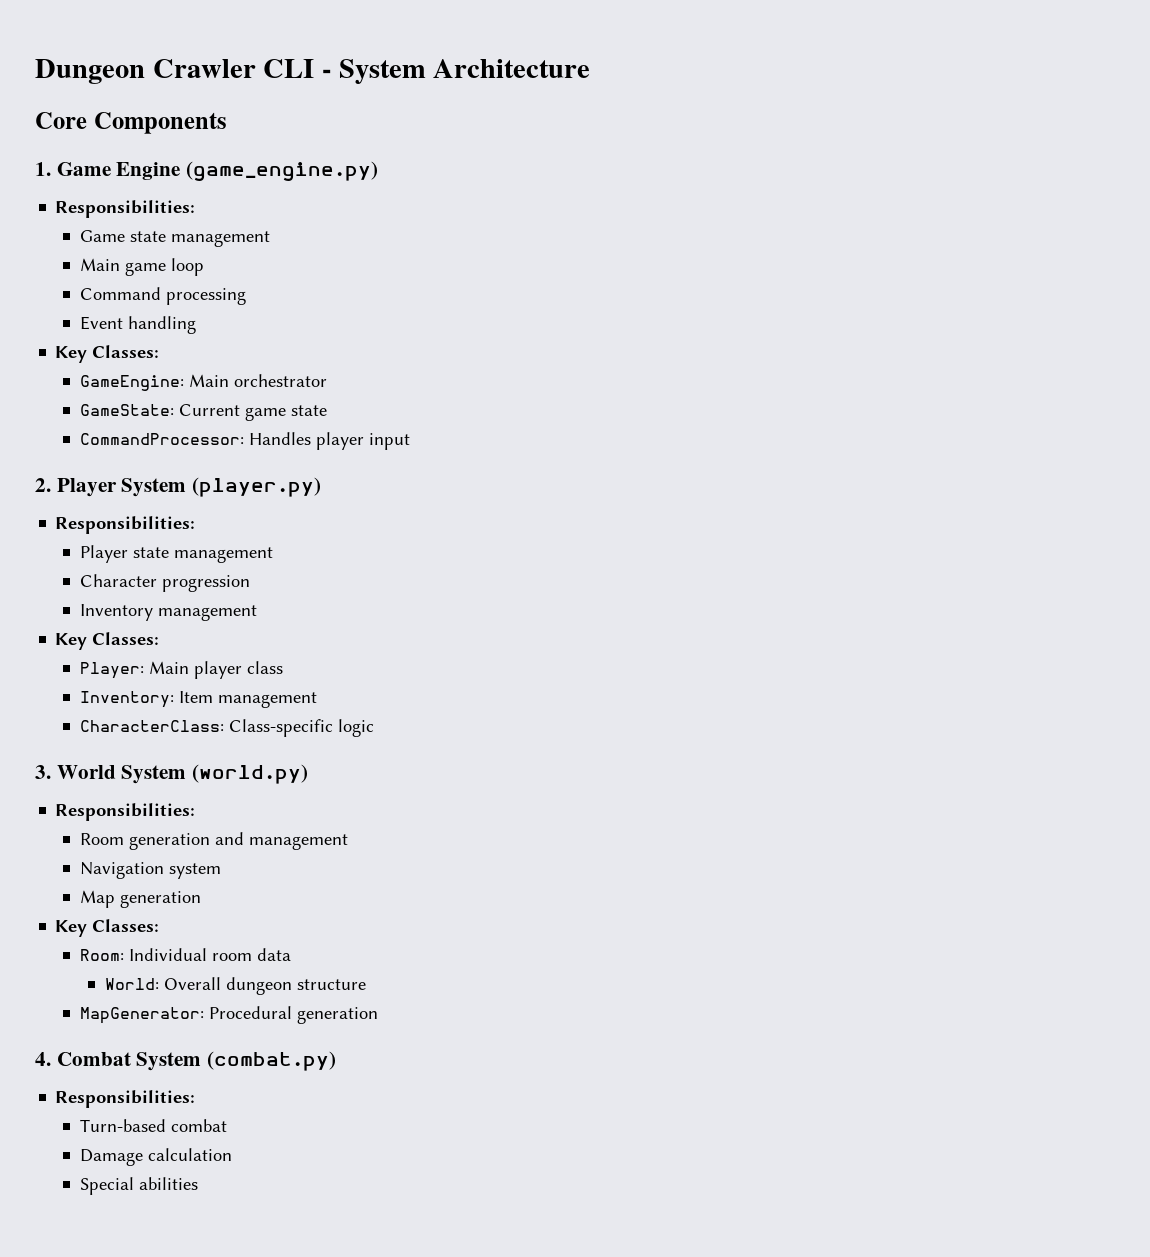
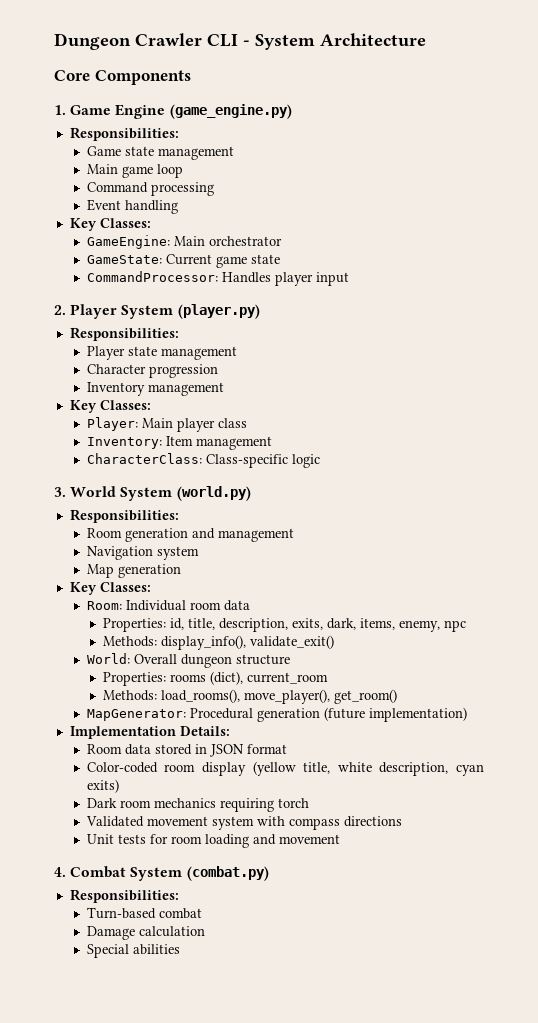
[104,977,366,995] [80,1006,379,1024] World: Overall dungeon structure // MapGenerator: Procedural generation -> [103,618,467,632] [103,635,335,650] [86,653,290,668] [103,671,329,686] [103,689,398,704] [86,707,467,722] [69,726,230,739] [86,744,287,757] [86,761,484,776] [86,779,119,793] [86,798,309,812] [85,816,402,830] [86,834,340,848] Properties: id, title, description, exits, dark, items, enemy, npc // Methods: display_info(), validate_exit() // World: Overall dungeon structure // Properties: rooms (dict), current_room // Methods: load_rooms(), move_player(), get_room() // MapGenerator: Procedural generation (future implementation) // Implementation Details: // Room data stored in JSON format // Color-coded room display (yellow title, white description, cyan exits) // Dark room mechanics requiring torch // Validated movement system with compass directions // Unit tests for room loading and movement

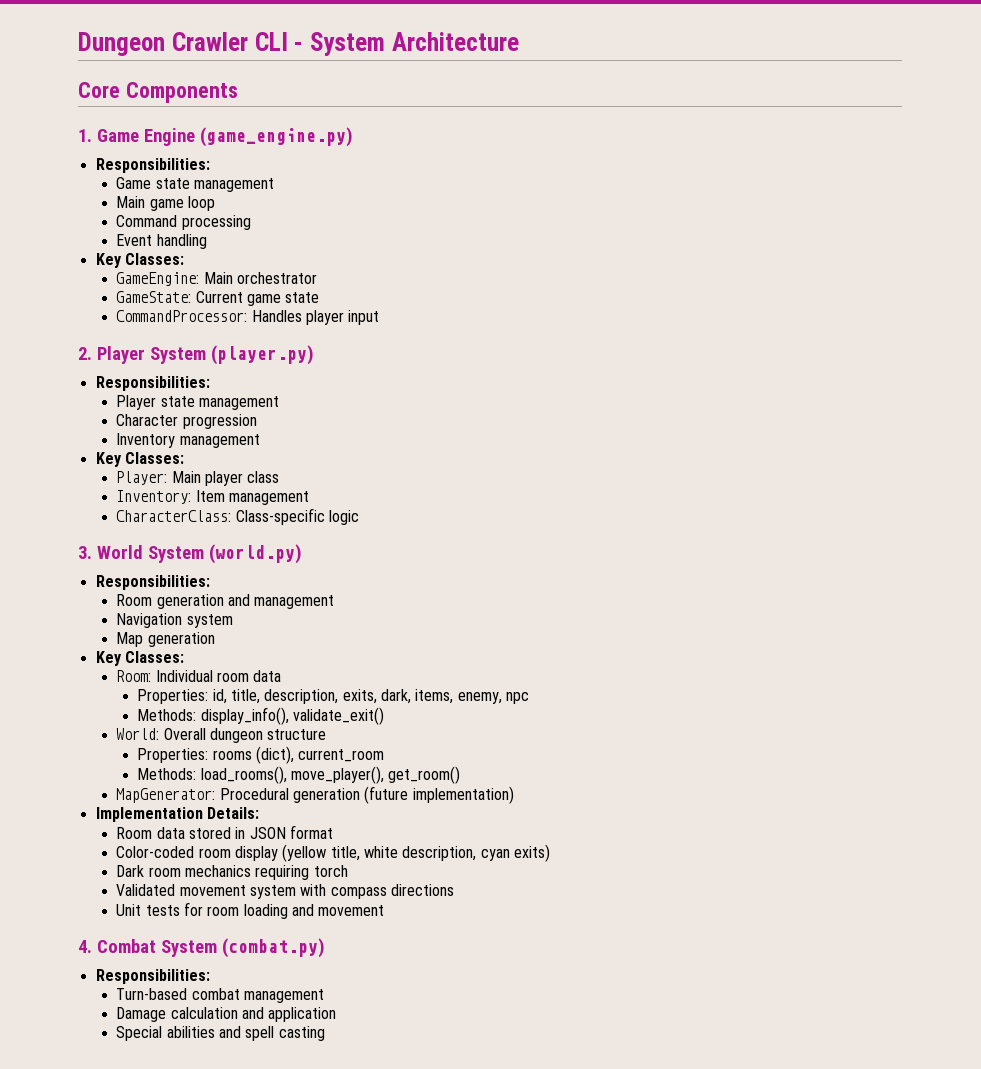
(202, 913) none -> [244,989,325,1003] management
(205, 931) none -> [242,1007,337,1022] and application
(180, 949) none -> [219,1026,325,1041] and spell casting

